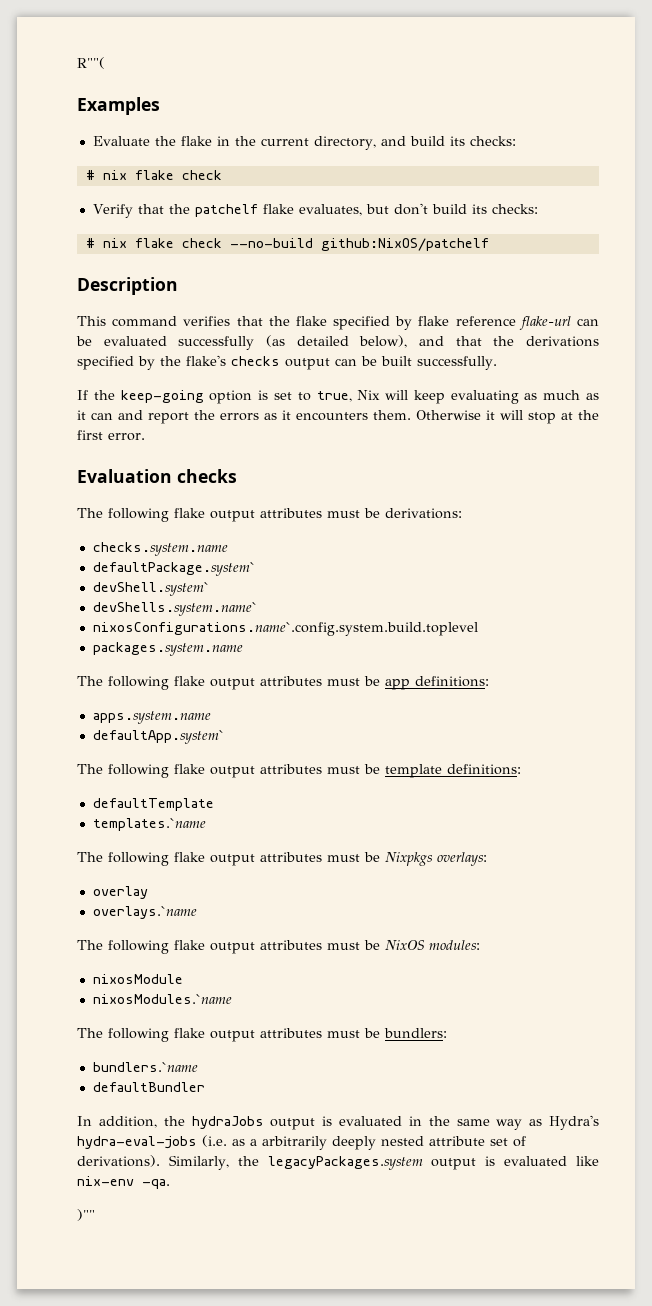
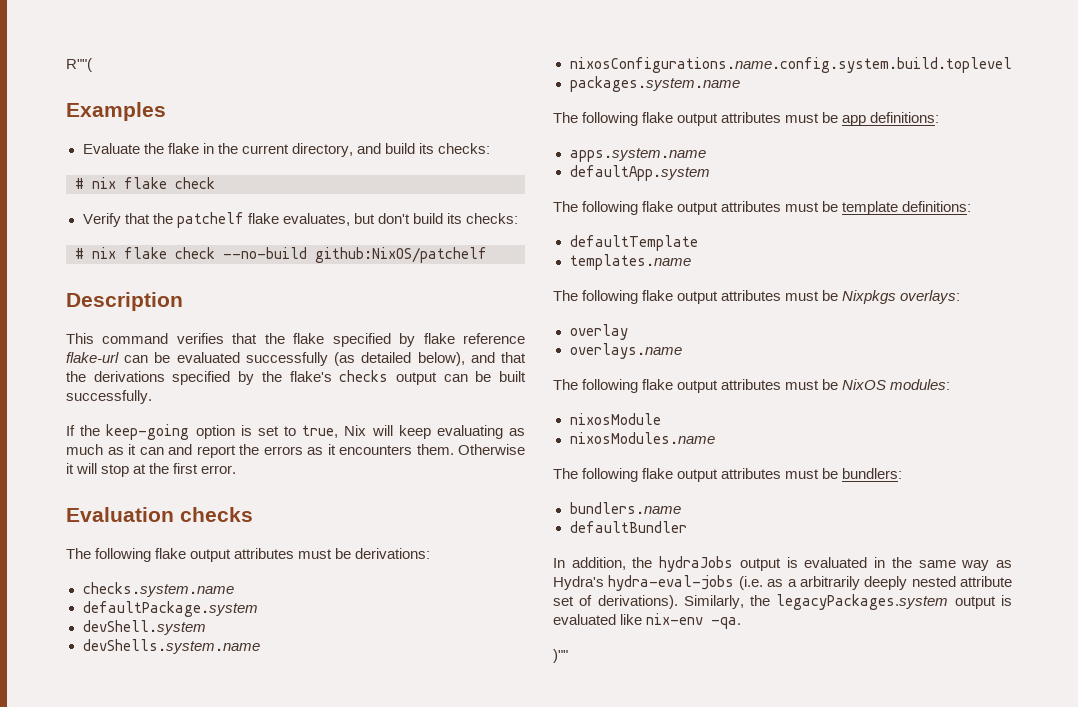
[92,562,255,576] [92,582,209,596] [92,602,257,616] [92,622,478,636] defaultPackage.system` // devShell.system` // devShells.system.name` // nixosConfigurations.name`.config.system.build.toplevel -> [82,601,258,617] [82,620,206,635] [82,639,260,654] [569,57,1012,73] defaultPackage.system // devShell.system // devShells.system.name // nixosConfigurations.name.config.system.build.toplevel
[92,730,224,744] defaultApp.system` -> [569,165,710,181] defaultApp.system
[92,818,206,831] templates.`name -> [569,254,691,270] templates.name
[92,906,197,919] overlays.`name -> [569,343,682,359] overlays.name
[92,994,232,1004] nixosModules.`name -> [569,432,715,444] nixosModules.name
[92,1062,198,1072] bundlers.`name -> [569,502,681,514] bundlers.name

